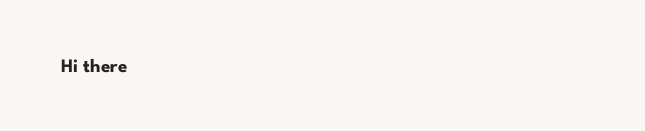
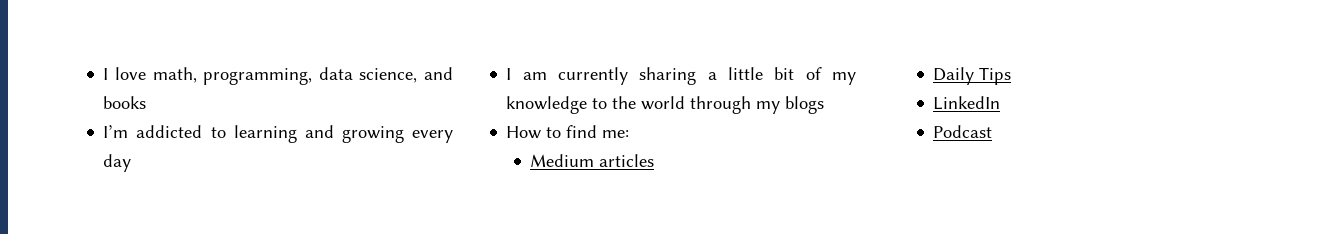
[61,58,128,73] Hi there -> [103,67,453,85] [103,96,147,109] [103,125,453,143] [103,154,132,172] [506,67,856,85] [506,96,825,114] [506,125,630,139] [530,154,655,167] [933,67,1012,85] [933,96,1001,110] [933,125,993,138] I love math, programming, data science, and books // I’m addicted to learning and growing every day // I am currently sharing a little bit of my knowledge to the world through my blogs // How to find me: // Medium articles // Daily Tips // LinkedIn // Podcast

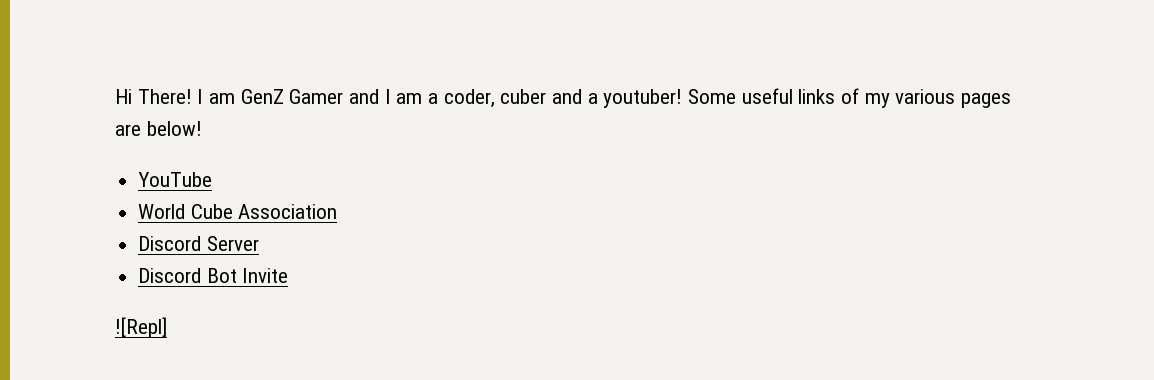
[103,67,453,85] [103,96,147,109] [103,125,453,143] [103,154,132,172] [506,67,856,85] [506,96,825,114] [506,125,630,139] [530,154,655,167] [933,67,1012,85] [933,96,1001,110] [933,125,993,138] I love math, programming, data science, and books // I’m addicted to learning and growing every day // I am currently sharing a little bit of my knowledge to the world through my blogs // How to find me: // Medium articles // Daily Tips // LinkedIn // Podcast -> [115,88,1012,108] [115,121,202,136] [138,172,213,187] [138,204,338,219] [138,236,259,251] [138,268,289,283] [115,317,167,338] Hi There! I am GenZ Gamer and I am a coder, cuber and a youtuber! Some useful links of my various pages are below! // YouTube // World Cube Association // Discord Server // Discord Bot Invite // ![Repl]

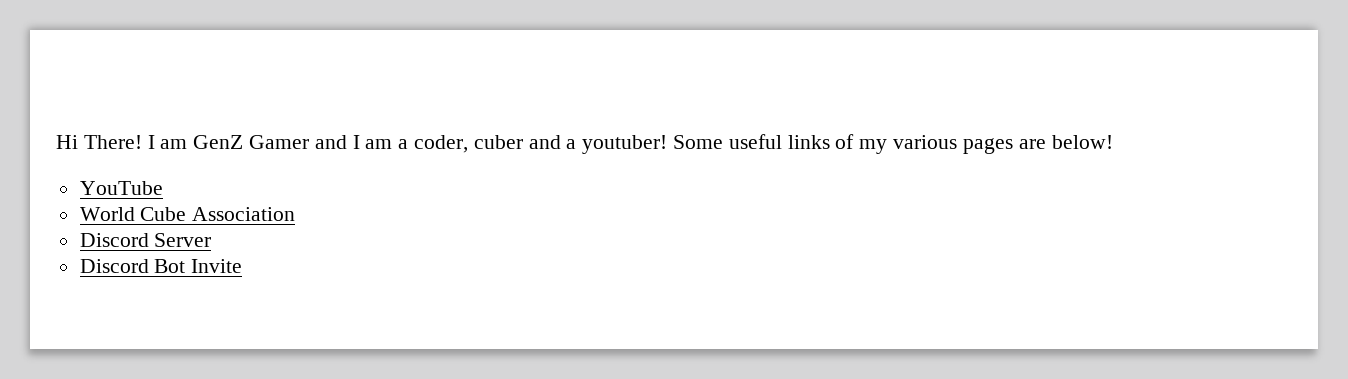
[115,317,167,338] // ![Repl] -> (243, 266) none

